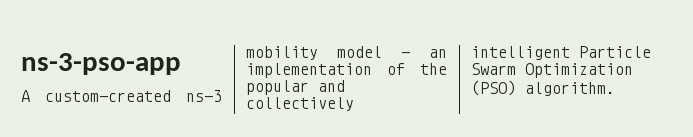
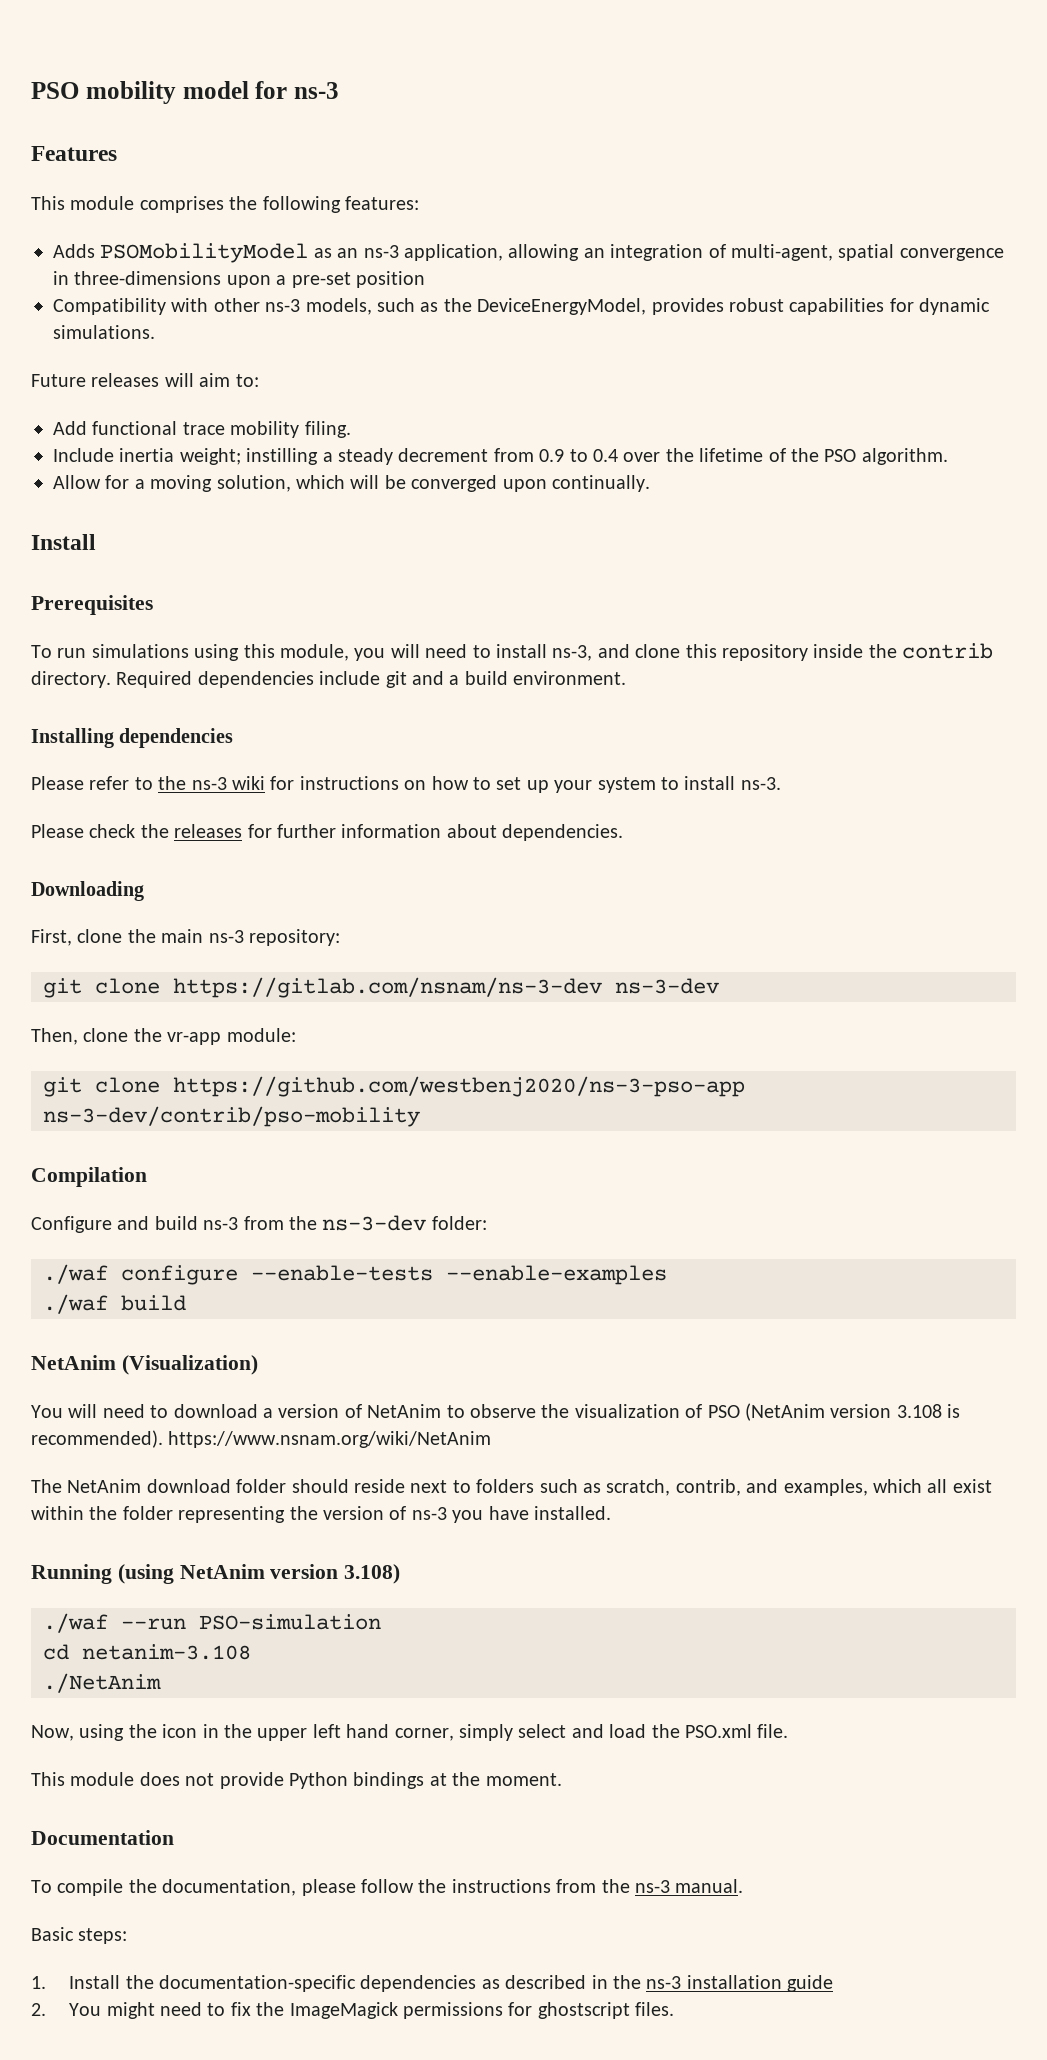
[21,53,181,75] [21,90,222,102] [246,46,447,60] [246,63,447,78] [246,80,345,95] [246,97,354,111] [471,46,651,60] [471,63,633,78] [471,80,615,96] ns-3-pso-app // A custom-created ns-3 mobility model - an implementation of the popular and collectively intelligent Particle Swarm Optimization (PSO) algorithm. -> [31,81,339,104] [31,146,117,161] [31,196,419,213] [53,243,1004,263] [53,271,425,288] [53,298,991,315] [53,325,155,339] [31,373,259,387] [53,421,351,438] [53,448,948,465] [53,475,650,492] [31,534,96,550] [31,595,153,615] [31,643,994,661] [31,671,627,688] [31,728,234,748] [31,776,781,793] [31,824,624,841] [31,881,144,901] [31,929,340,946] [43,977,719,998] [31,1028,296,1045] [43,1076,745,1097] [43,1106,420,1127] [31,1167,147,1187] [31,1215,487,1233] [43,1264,667,1285] [43,1294,186,1314] [31,1355,258,1375] [31,1403,961,1421] [31,1430,492,1448] [31,1479,992,1496] [31,1506,611,1523] [31,1564,401,1584] [43,1613,381,1633] [43,1644,251,1660] [43,1673,161,1693] [31,1724,789,1741] [31,1772,562,1789] [31,1830,174,1845] [31,1879,744,1896] [31,1927,128,1944] [31,1975,834,1992] [31,2002,675,2019] PSO mobility model for ns-3 // Features // This module comprises the following features: // Adds PSOMobilityModel as an ns-3 application, allowing an integration of multi-agent, spatial convergence in three-dimensions upon a pre-set position // Compatibility with other ns-3 models, such as the DeviceEnergyModel, provides robust capabilities for dynamic simulations. // Future releases will aim to: // Add functional trace mobility filing. // Include inertia weight; instilling a steady decrement from 0.9 to 0.4 over the lifetime of the PSO algorithm. // Allow for a moving solution, which will be converged upon continually. // Install // Prerequisites // To run simulations using this module, you will need to install ns-3, and clone this repository inside the contrib directory. Required dependencies include git and a build environment. // Installing dependencies // Please refer to the ns-3 wiki for instructions on how to set up your system to install ns-3. // Please check the releases for further information about dependencies. // Downloading // First, clone the main ns-3 repository: // git clone https://gitlab.com/nsnam/ns-3-dev ns-3-dev // Then, clone the vr-app module: // git clone https://github.com/westbenj2020/ns-3-pso-app ns-3-dev/contrib/pso-mobility // Compilation // Configure and build ns-3 from the ns-3-dev folder: // ./waf configure --enable-tests --enable-examples // ./waf build // NetAnim (Visualization) // You will need to download a version of NetAnim to observe the visualization of PSO (NetAnim version 3.108 is recommended). https://www.nsnam.org/wiki/NetAnim // The NetAnim download folder should reside next to folders such as scratch, contrib, and examples, which all exist within the folder representing the version of ns-3 you have installed. // Running (using NetAnim version 3.108) // ./waf --run PSO-simulation // cd netanim-3.108 // ./NetAnim // Now, using the icon in the upper left hand corner, simply select and load the PSO.xml file. // This module does not provide Python bindings at the moment. // Documentation // To compile the documentation, please follow the instructions from the ns-3 manual. // Basic steps: // 1. Install the documentation-specific dependencies as described in the ns-3 installation guide // 2. You might need to fix the ImageMagick permissions for ghostscript files.

